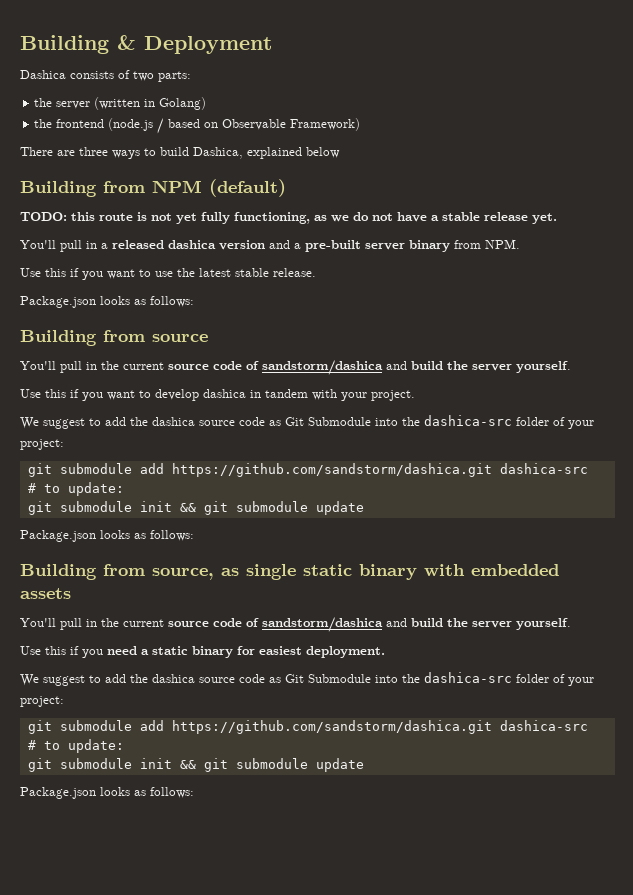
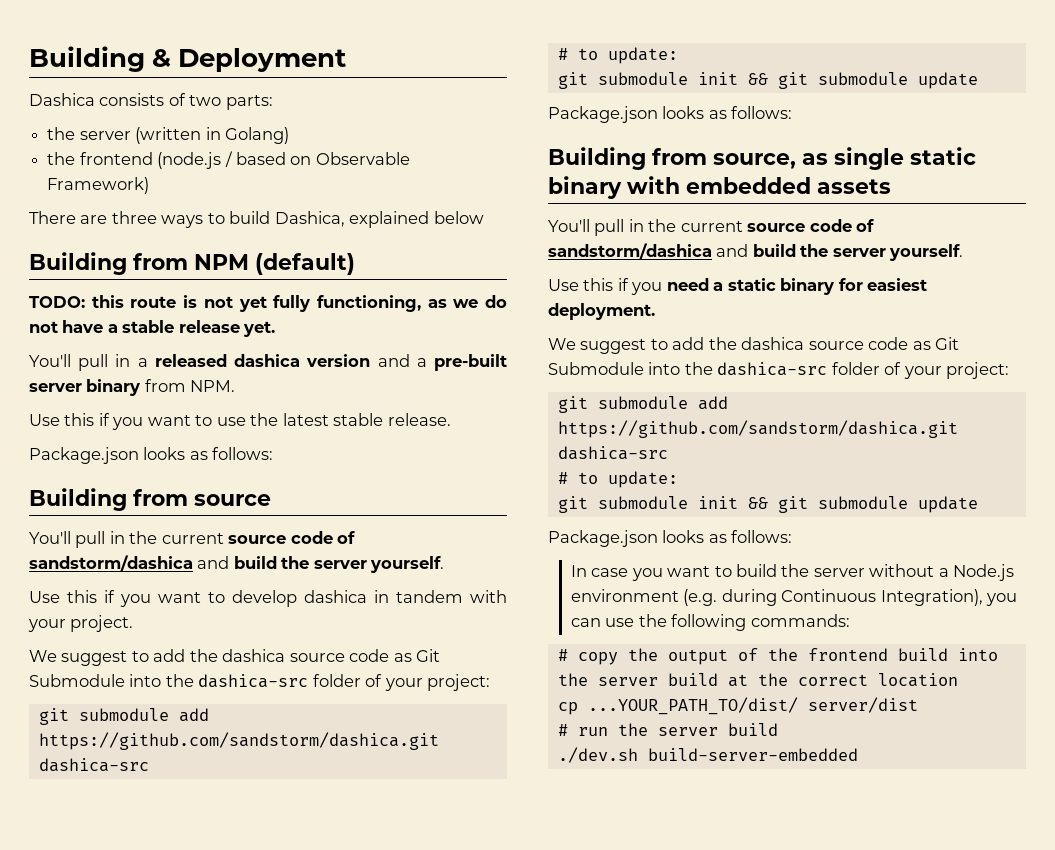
(194, 792) none -> [570,564,1015,581] [570,589,1017,606] [570,614,850,631] [557,648,998,665] [557,673,958,687] [557,697,918,715] [557,723,778,736] [557,747,858,763] // In case you want to build the server without a Node.js environment (e.g. during Continuous Integration), you can use the following commands: // # copy the output of the frontend build into the server build at the correct location // cp ...YOUR_PATH_TO/dist/ server/dist // # run the server build // ./dev.sh build-server-embedded

